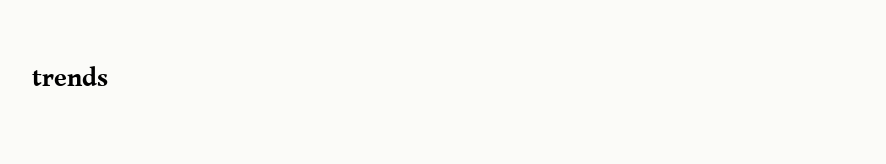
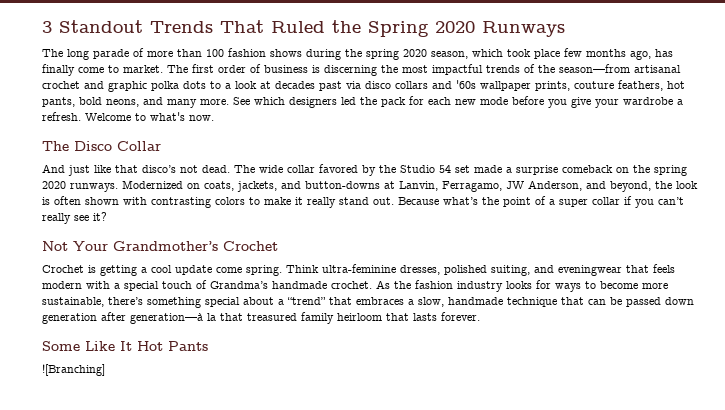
[32,66,108,86] trends -> [42,20,565,37] [42,48,673,60] [42,64,681,76] [42,80,685,92] [42,96,683,108] [42,112,214,121] [42,141,161,151] [42,164,687,176] [42,180,698,192] [42,196,684,208] [42,212,107,224] [42,241,278,251] [42,264,675,276] [42,280,668,292] [42,297,694,308] [42,312,480,324] [42,341,208,351] [42,364,105,376] 3 Standout Trends That Ruled the Spring 2020 Runways // The long parade of more than 100 fashion shows during the spring 2020 season, which took place few months ago, has finally come to market. The first order of business is discerning the most impactful trends of the season—from artisanal crochet and graphic polka dots to a look at decades past via disco collars and '60s wallpaper prints, couture feathers, hot pants, bold neons, and many more. See which designers led the pack for each new mode before you give your wardrobe a refresh. Welcome to what's now. // The Disco Collar // And just like that disco’s not dead. The wide collar favored by the Studio 54 set made a surprise comeback on the spring 2020 runways. Modernized on coats, jackets, and button-downs at Lanvin, Ferragamo, JW Anderson, and beyond, the look is often shown with contrasting colors to make it really stand out. Because what’s the point of a super collar if you can’t really see it? // Not Your Grandmother’s Crochet // Crochet is getting a cool update come spring. Think ultra-feminine dresses, polished suiting, and eveningwear that feels modern with a special touch of Grandma’s handmade crochet. As the fashion industry looks for ways to become more sustainable, there’s something special about a “trend” that embraces a slow, handmade technique that can be passed down generation after generation—à la that treasured family heirloom that lasts forever. // Some Like It Hot Pants // ![Branching]

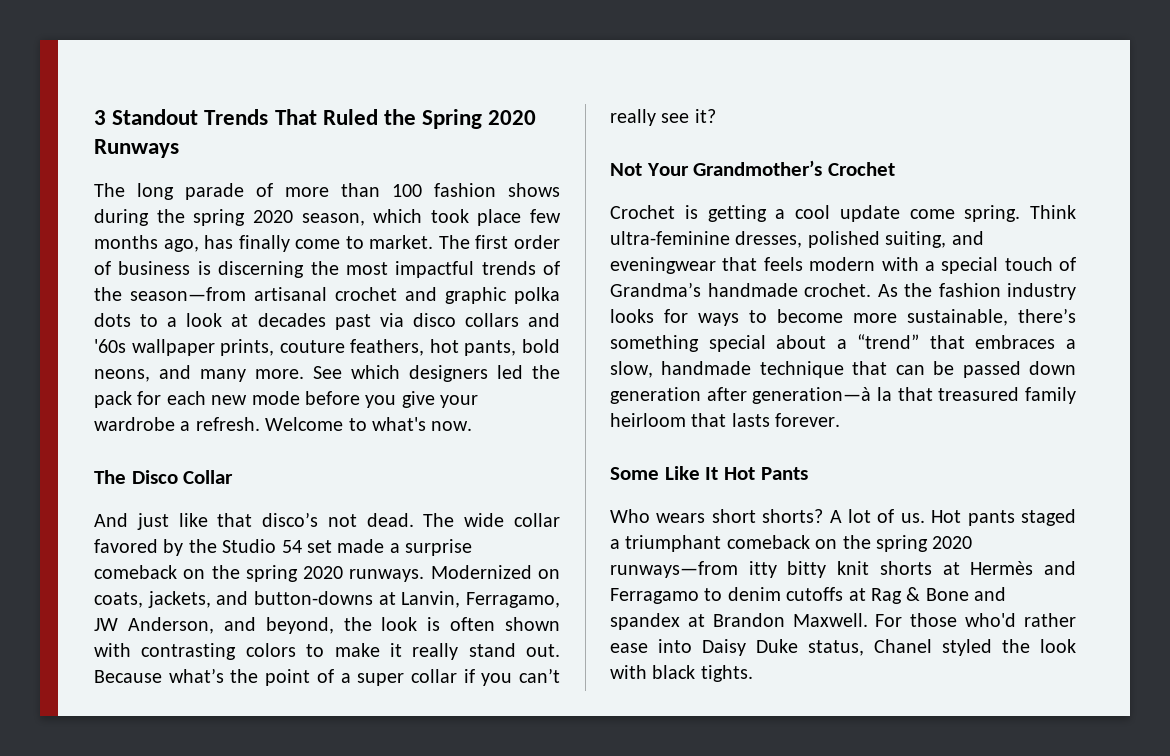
[42,364,105,376] ![Branching] -> [610,509,1076,526] [610,535,973,552] [610,561,1076,578] [610,587,1007,604] [610,613,1076,630] [610,639,1076,656] [610,665,753,682] Who wears short shorts? A lot of us. Hot pants staged a triumphant comeback on the spring 2020 runways—from itty bitty knit shorts at Hermès and Ferragamo to denim cutoffs at Rag & Bone and spandex at Brandon Maxwell. For those who'd rather ease into Daisy Duke status, Chanel styled the look with black tights.

